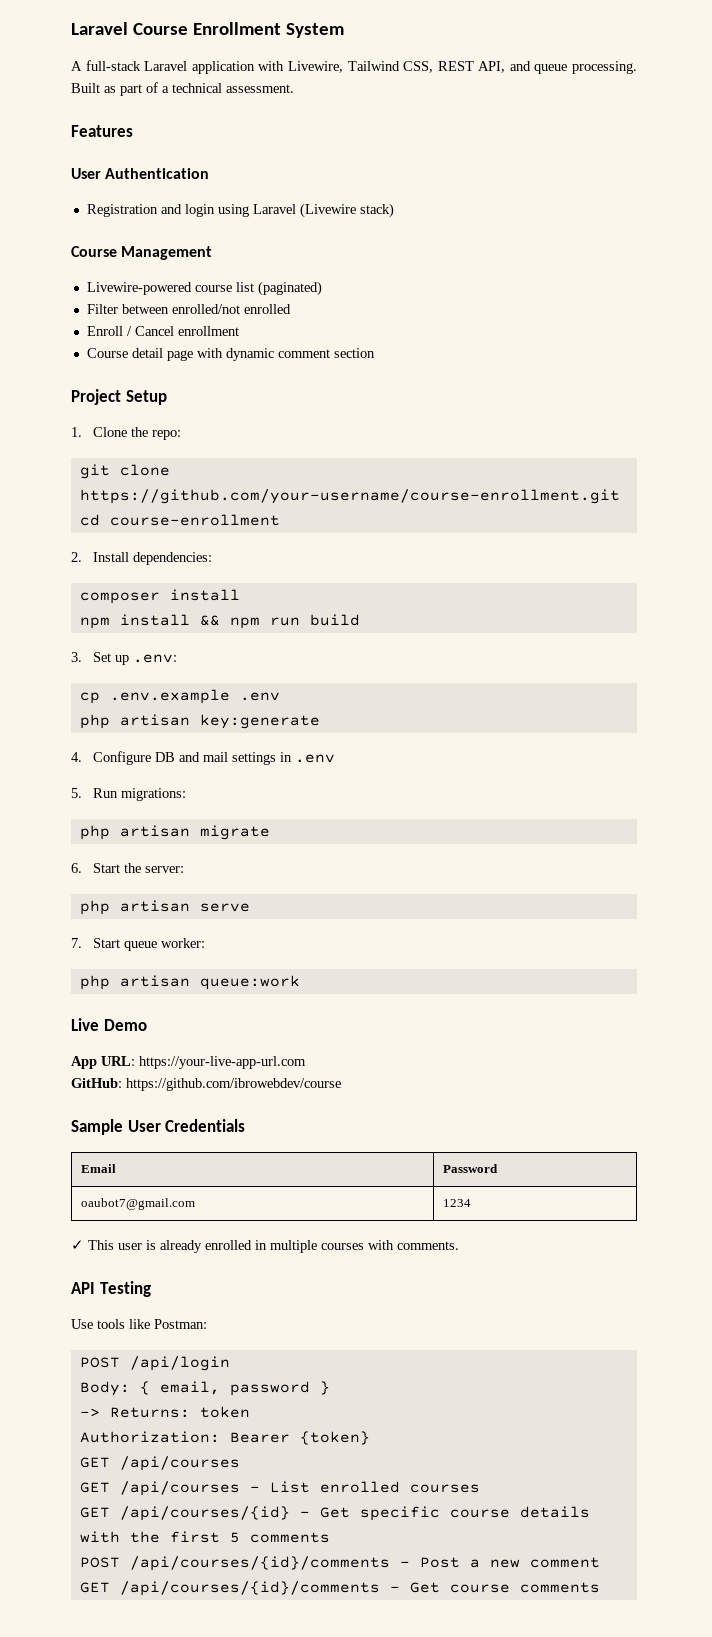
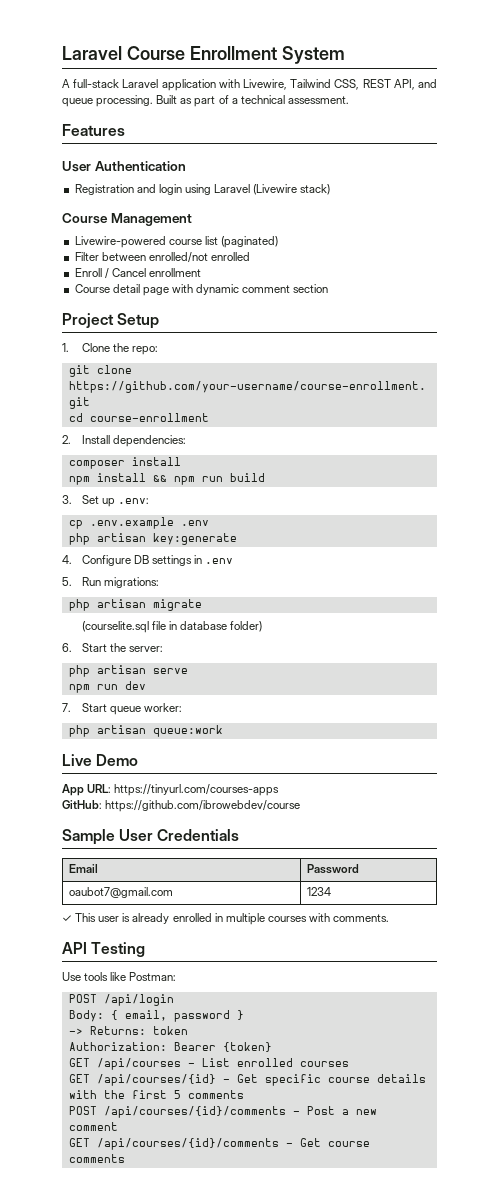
[178,752,228,762] and mail -> (149, 559) none
(270, 832) none -> [81,621,262,633] // (courselite.sql file in database folder)
(250, 907) none -> [68,681,146,693] // npm run dev
[139,1056,306,1069] https://your-live-app-url.com -> [114,784,280,796] https://tinyurl.com/courses-apps
[79,1481,240,1496] // GET /api/courses -> (181, 1064) none

